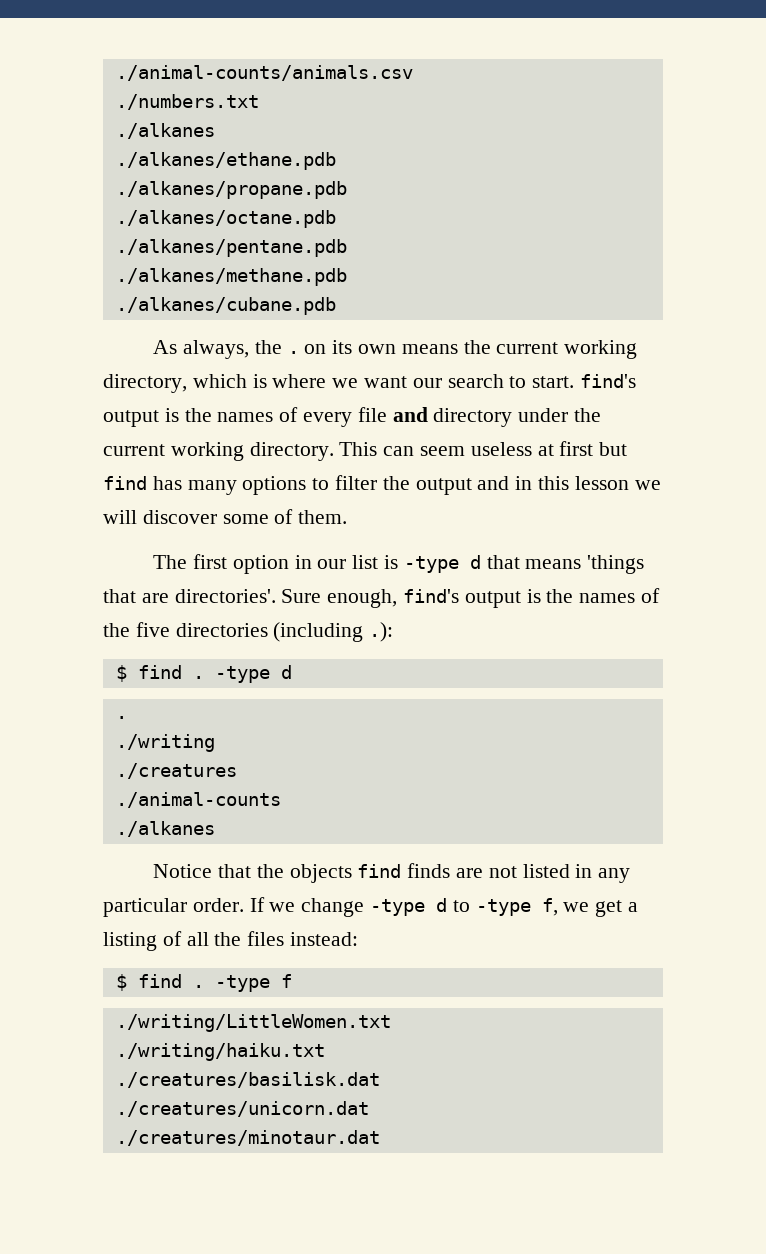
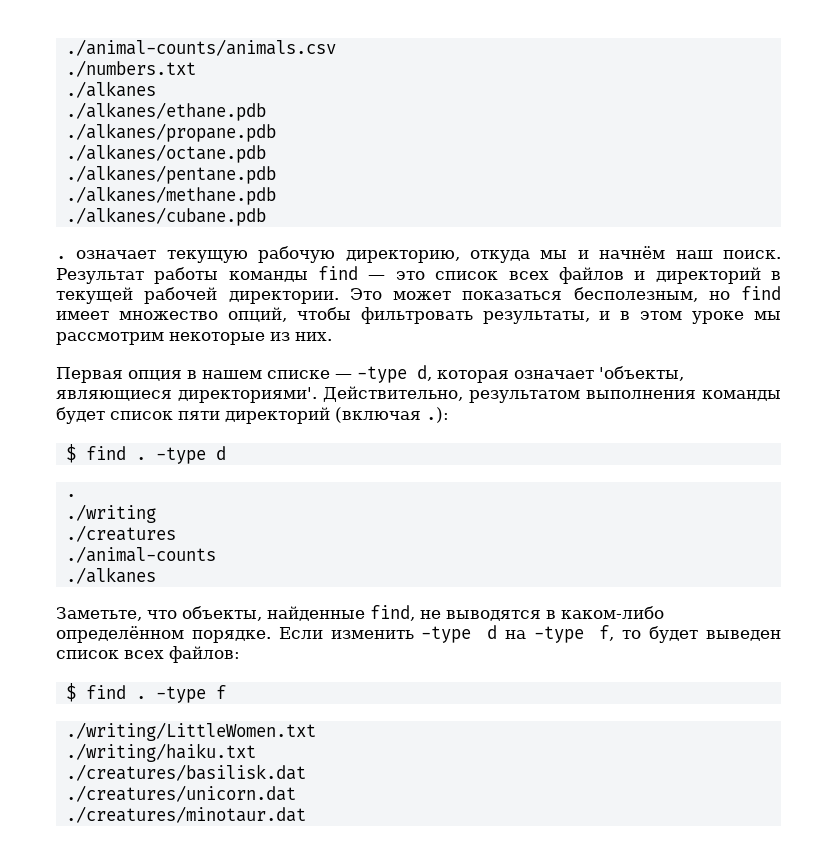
[153,340,638,359] [103,374,637,393] [103,407,602,427] [103,441,628,461] [103,475,661,495] [103,509,348,524] [153,554,645,574] [103,588,661,608] [103,622,364,642] As always, the . on its own means the current working directory, which is where we want our search to start. find's output is the names of every file and directory under the current working directory. This can seem useless at first but find has many options to filter the output and in this lesson we will discover some of them. // The first option in our list is -type d that means 'things that are directories'. Sure enough, find's output is the names of the five directories (including -> [56,246,781,263] [56,266,782,284] [56,286,781,304] [56,307,781,324] [56,332,332,345] [56,365,684,383] [56,386,781,403] [56,407,421,424] . означает текущую рабочую директорию, откуда мы и начнём наш поиск. Результат работы команды find — это список всех файлов и директорий в текущей рабочей директории. Это может показаться бесполезным, но find имеет множество опций, чтобы фильтровать результаты, и в этом уроке мы рассмотрим некоторые из них. // Первая опция в нашем списке — -type d, которая означает 'объекты, являющиеся директориями'. Действительно, результатом выполнения команды будет список пяти директорий (включая
[153,863,631,883] [103,897,470,917] Notice that the objects find finds are not listed in any particular order. If we change -type d to -> [56,605,664,621] [56,625,526,643] Заметьте, что объекты, найденные find, не выводятся в каком-либо определённом порядке. Если изменить -type d на
[563,900,639,917] [103,931,359,951] we get a listing of all the files instead: -> [622,626,781,643] [56,646,240,663] то будет выведен список всех файлов:

